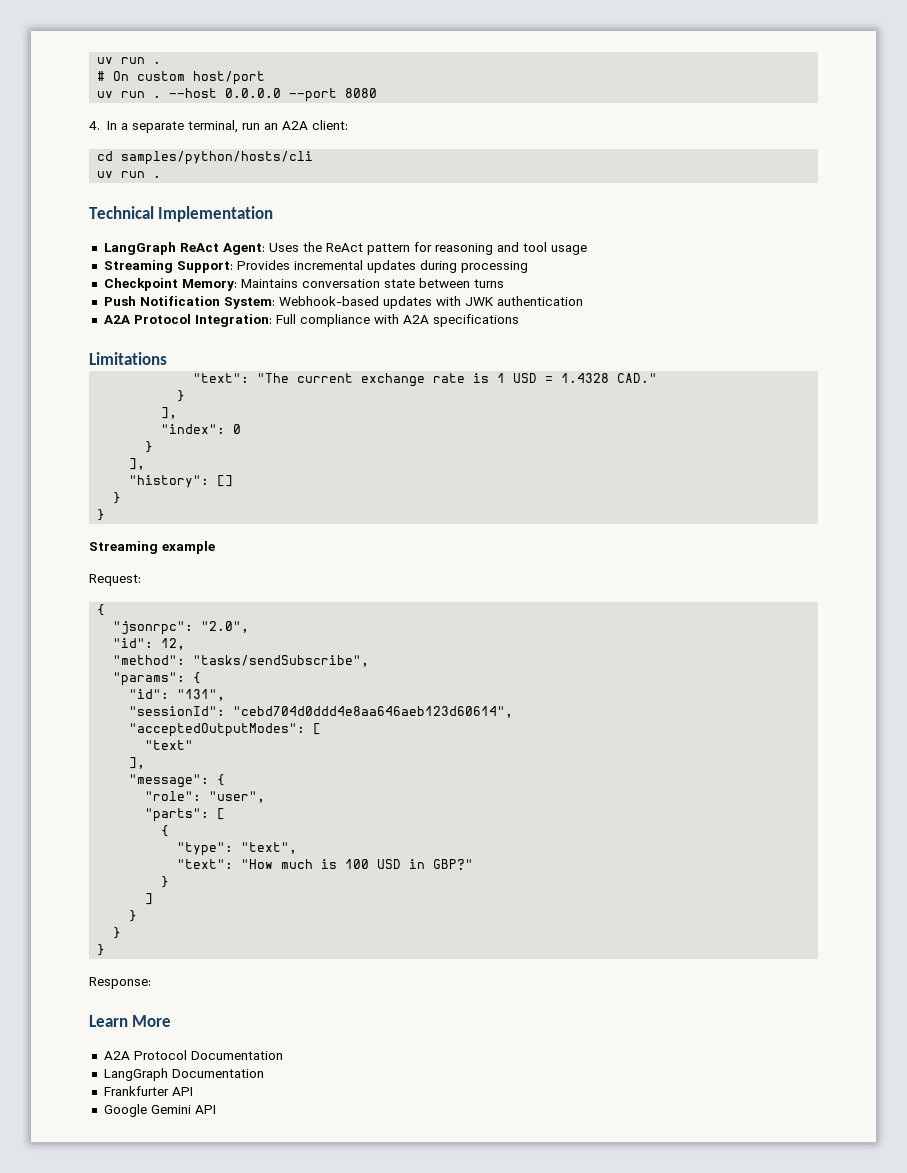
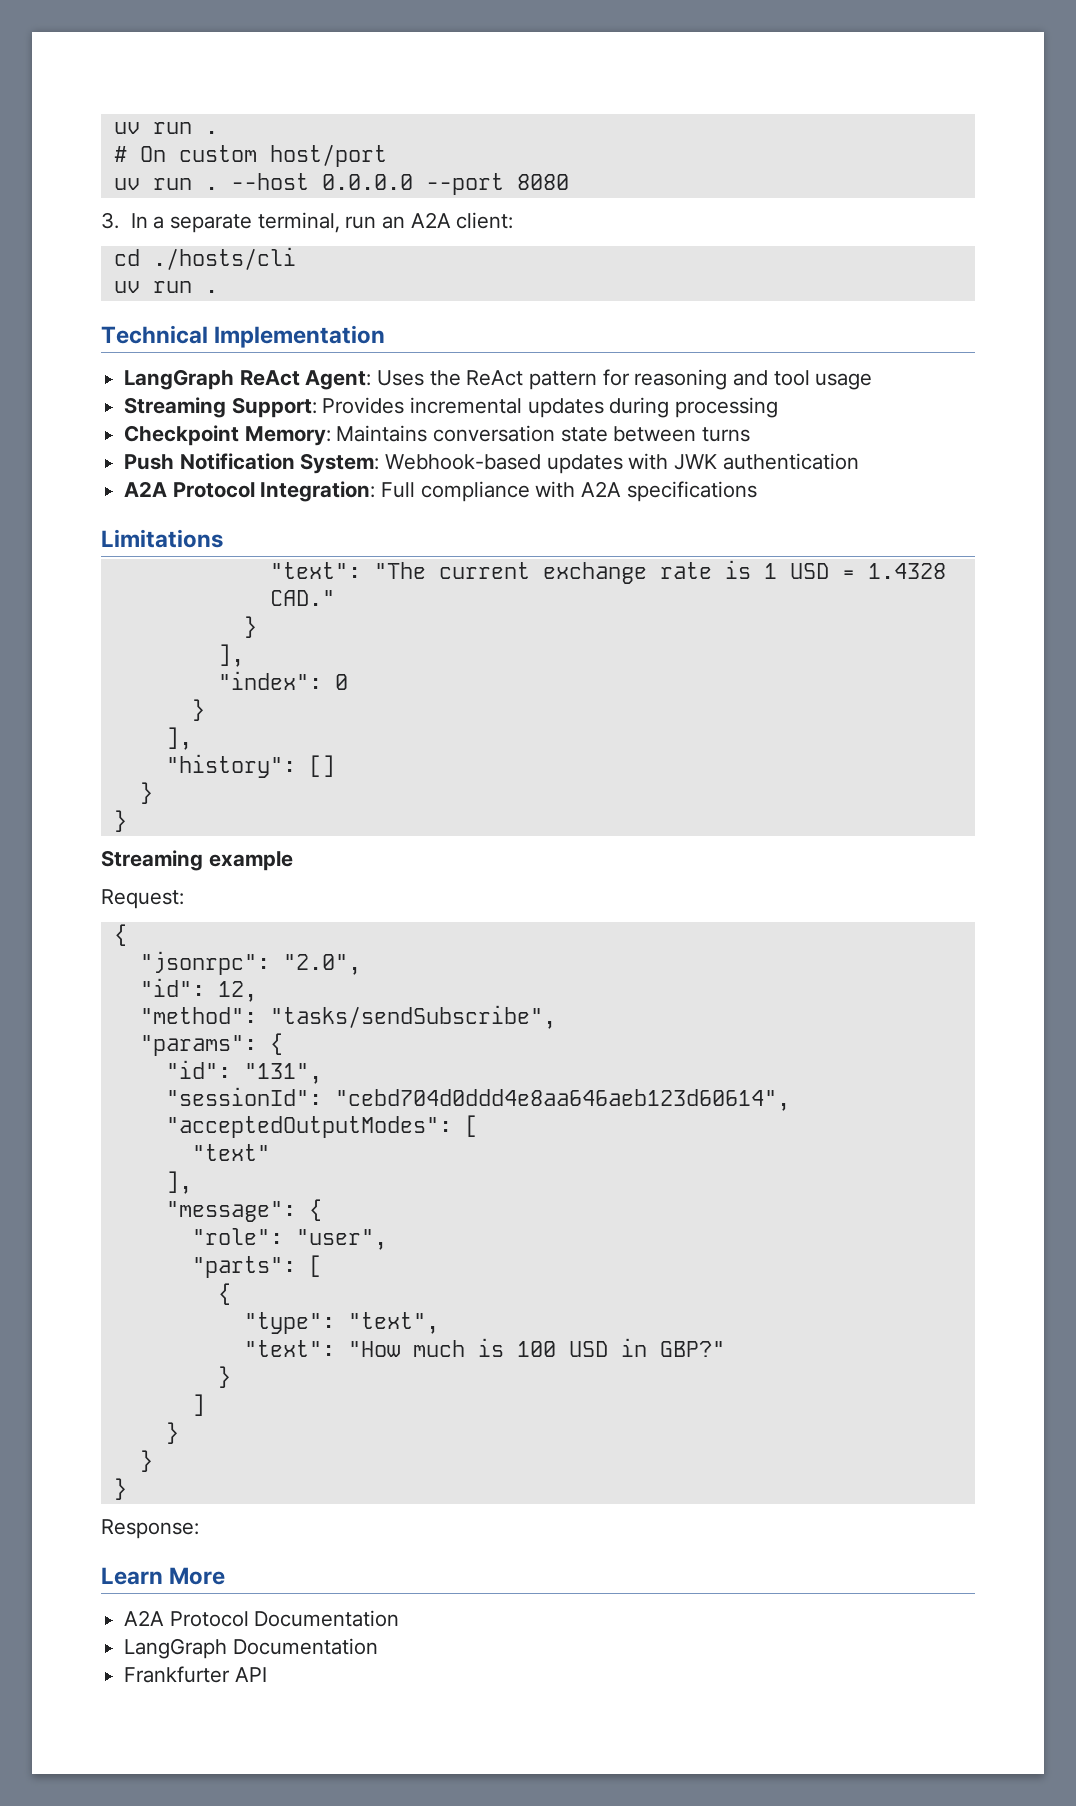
[89,121,100,130] 4. -> [101,212,119,229] 3.
[121,151,314,165] samples/python/hosts/cli -> [152,247,296,270] ./hosts/cli
[103,1104,216,1117] // Google Gemini API -> (267, 1674) none

